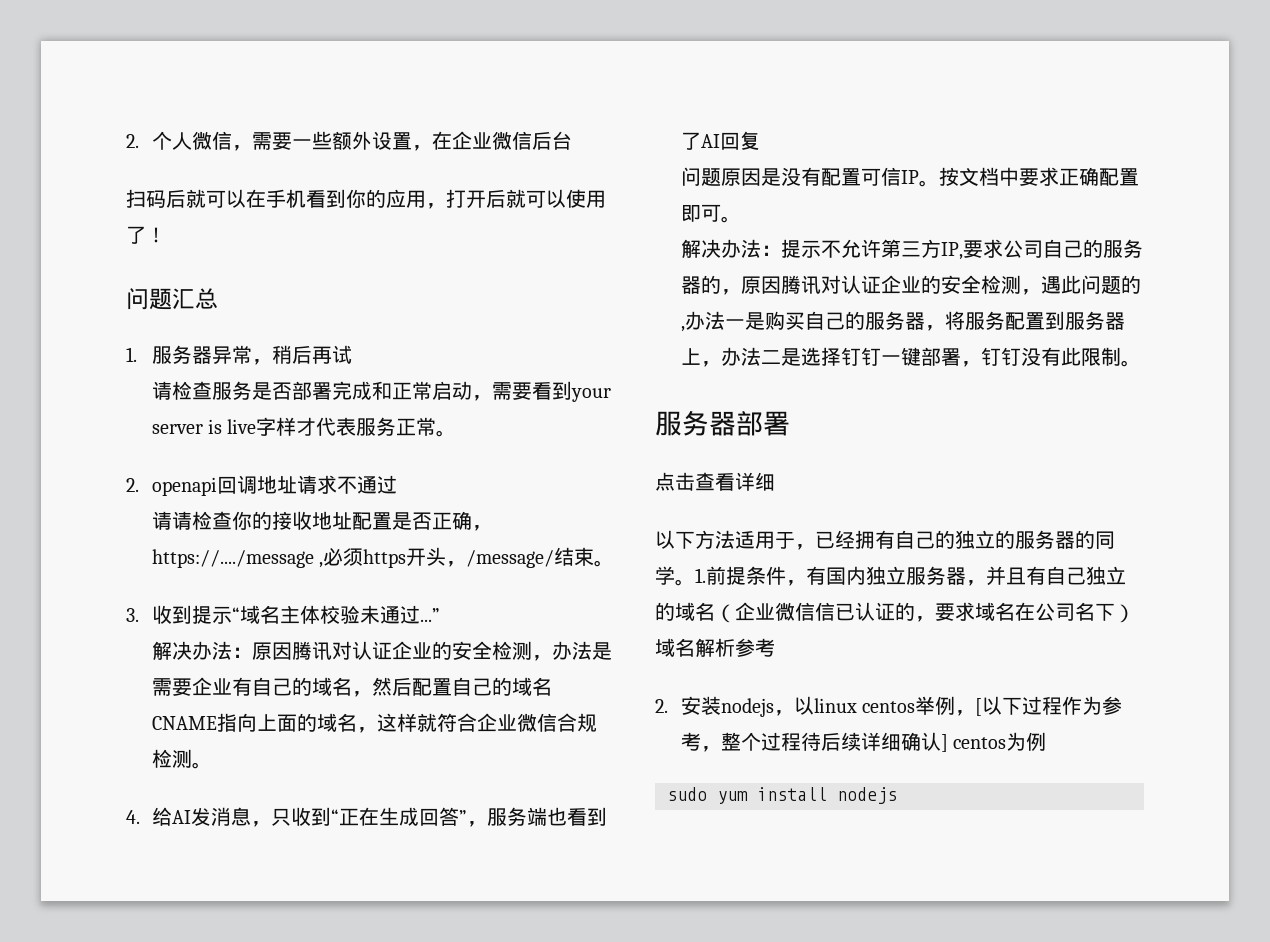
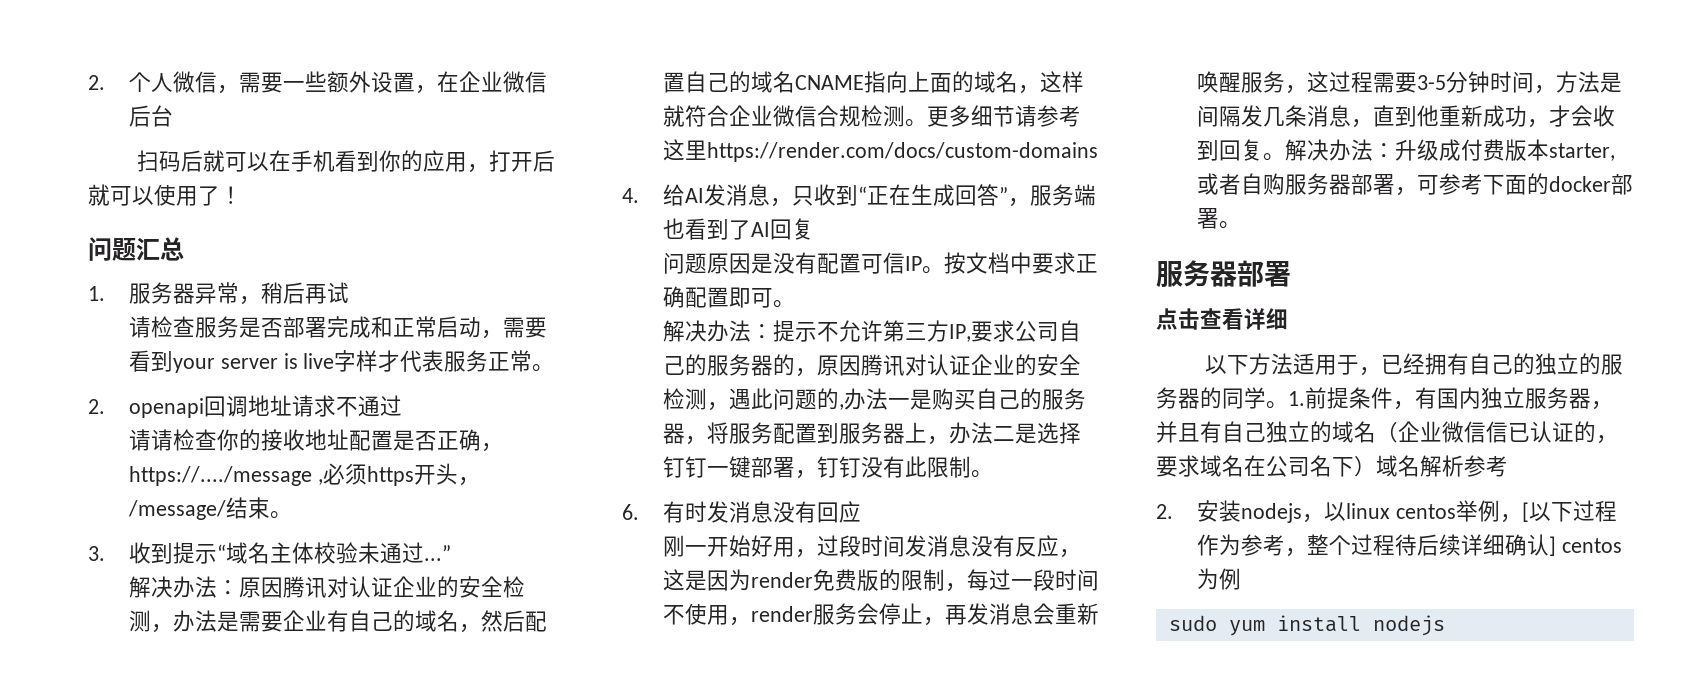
(212, 765) none -> [927,105,1082,127] [663,139,1099,162] 更多细节请参考这里https://render.com/docs/custom-domains
(1141, 363) none -> [622,501,862,523] [663,535,1082,558] [663,569,1100,592] [663,603,1100,626] [1197,71,1623,94] [1197,105,1616,128] [1197,139,1616,161] [1197,173,1634,196] [1197,208,1242,229] // 6.有时发消息没有回应 // 刚一开始好用，过段时间发消息没有反应，这是因为render免费版的限制，每过一段时间不使用，render服务会停止，再发消息会重新唤醒服务，这过程需要3-5分钟时间，方法是间隔发几条消息，直到他重新成功，才会收到回复。解决办法：升级成付费版本starter,或者自购服务器部署，可参考下面的docker部署。

